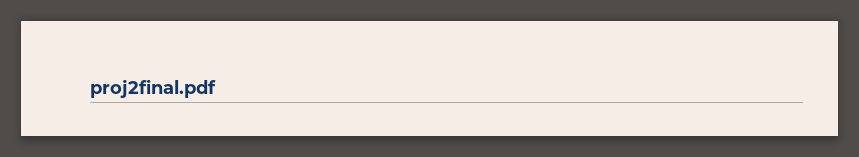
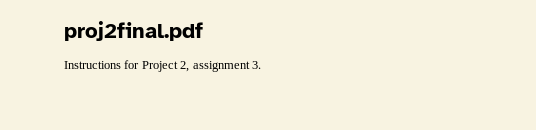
(216, 88) none -> [64,60,261,72] // Instructions for Project 2, assignment 3.

